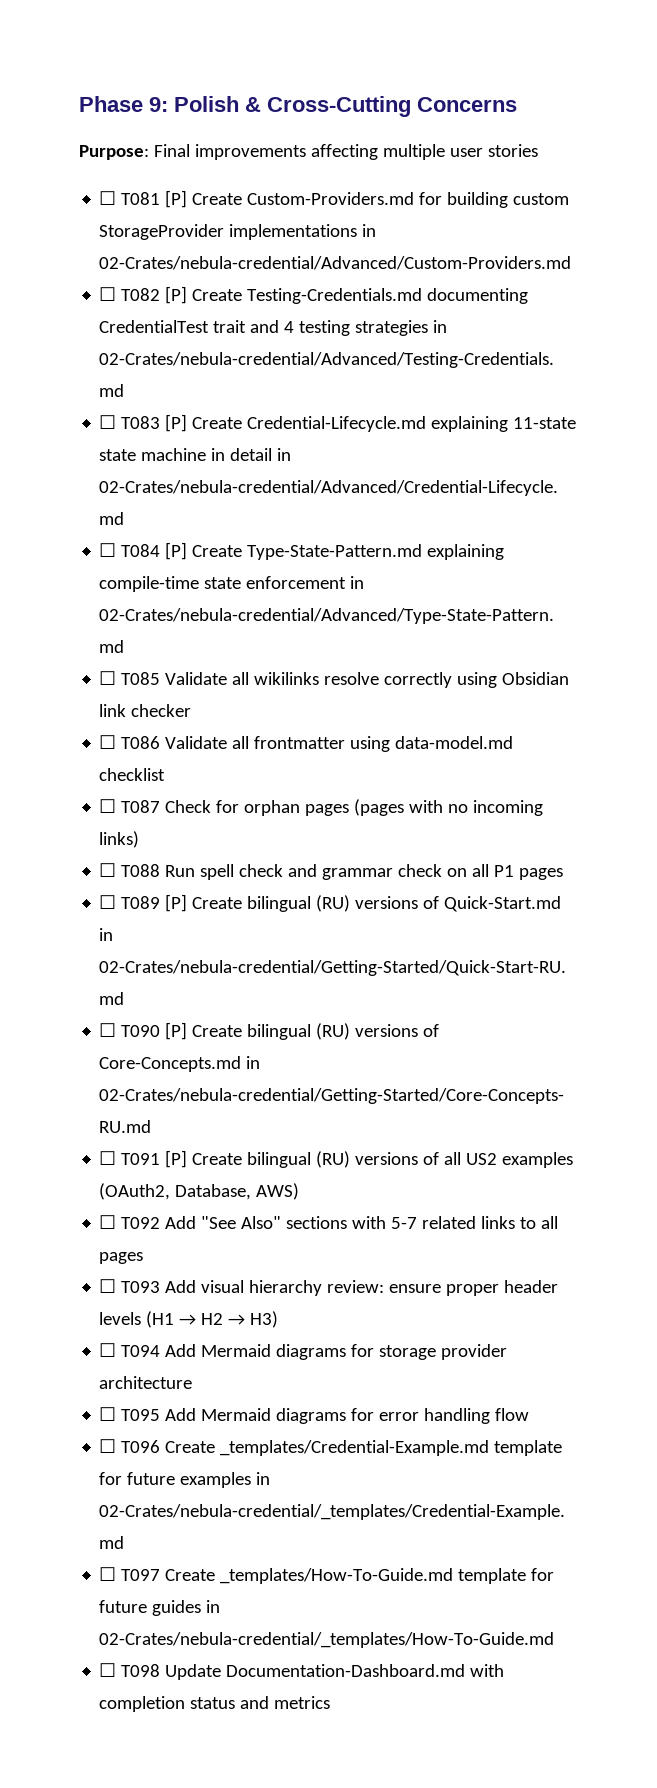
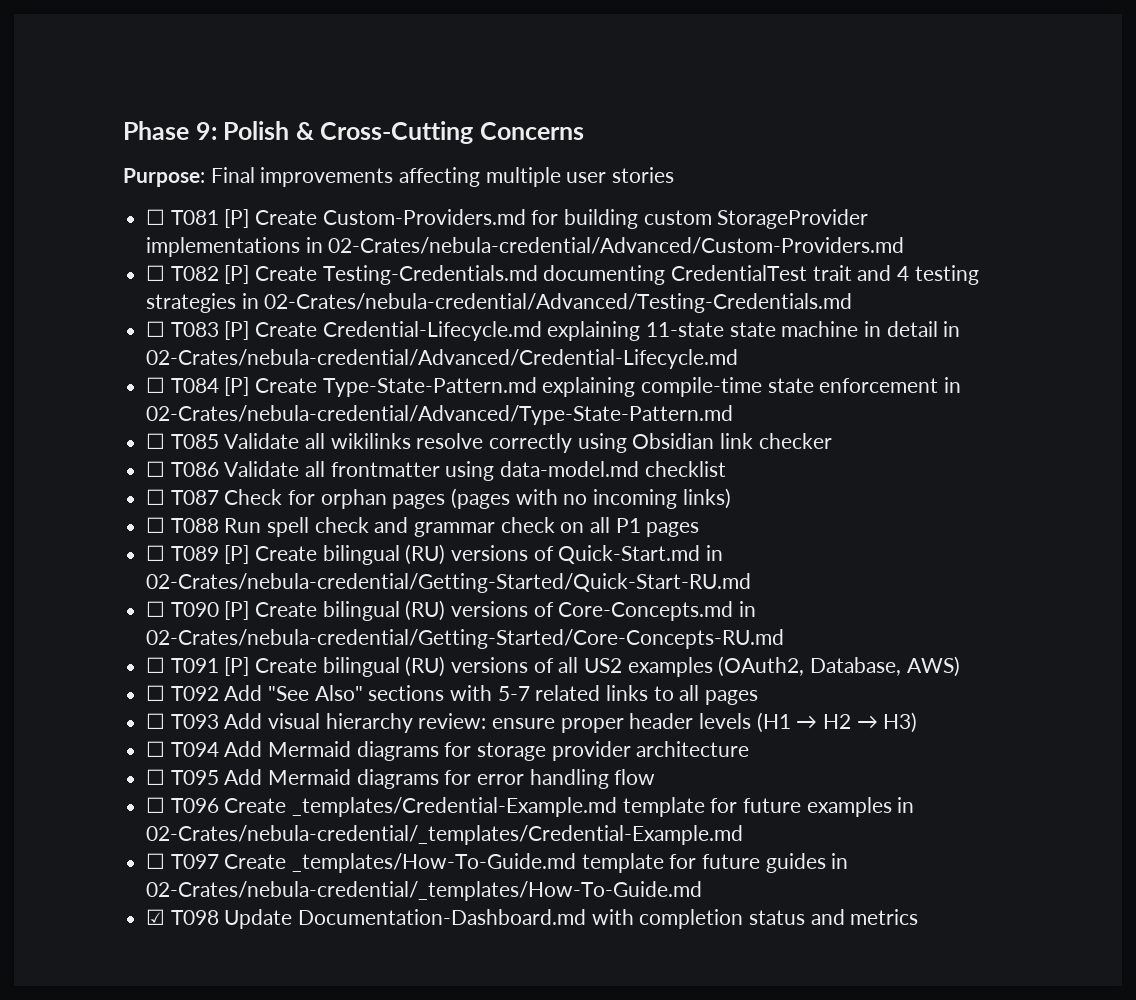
[99,1663,117,1677] ☐ -> [146,909,166,925] ☑

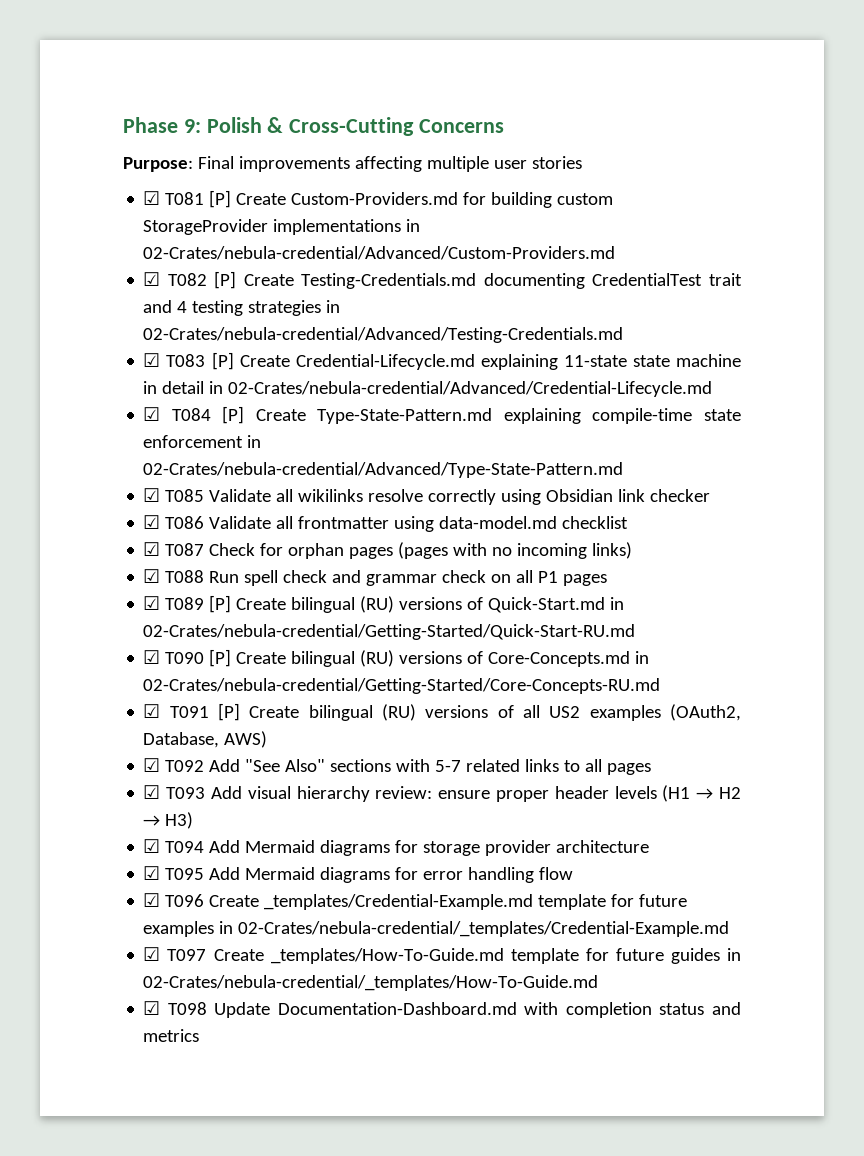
[146,209,166,225] ☐ -> [143,191,161,205] ☑
[146,265,166,281] ☐ -> [143,272,161,286] ☑
[146,321,166,337] ☐ -> [143,353,161,367] ☑
[146,377,166,393] ☐ -> [143,407,161,421] ☑
[146,433,166,449] ☐ -> [143,488,161,502] ☑
[146,461,166,477] ☐ -> [143,515,161,529] ☑
[146,489,166,505] ☐ -> [143,542,161,556] ☑
[146,517,166,533] ☐ -> [143,569,161,583] ☑
[146,545,166,561] ☐ -> [143,596,161,610] ☑
[146,601,166,617] ☐ -> [143,650,161,664] ☑
[146,657,166,673] ☐ -> [143,704,161,718] ☑
[146,685,166,701] ☐ -> [143,758,161,772] ☑
[146,713,166,729] ☐ -> [143,785,161,799] ☑
[146,741,166,757] ☐ -> [143,839,161,853] ☑
[146,769,166,785] ☐ -> [143,866,161,880] ☑
[146,797,166,813] ☐ -> [143,893,161,907] ☑
[146,853,166,869] ☐ -> [143,947,161,961] ☑

